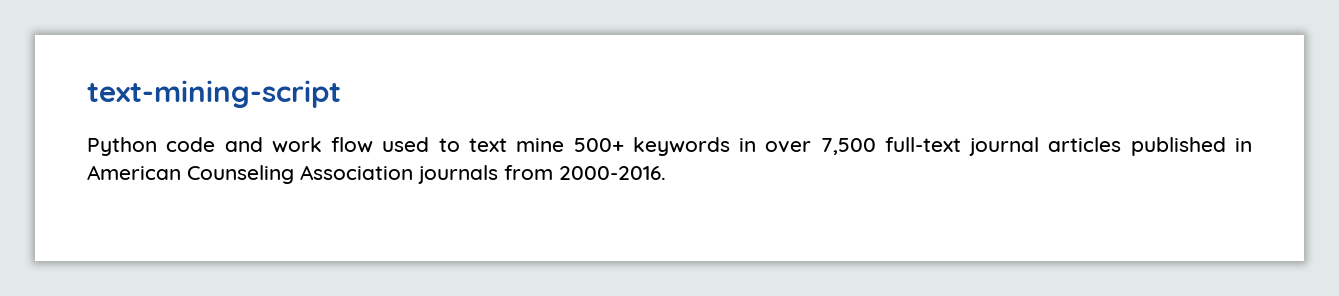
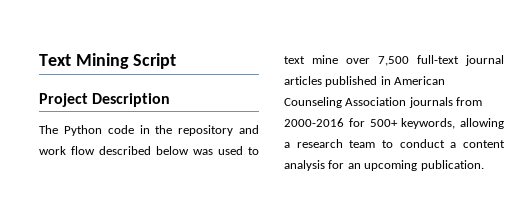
[87,80,341,108] [87,137,374,156] text-mining-script // Python code and work flow -> [39,53,177,69] [39,93,171,107] [39,125,259,136] [39,146,213,155] Text Mining Script // Project Description // The Python code in the repository and work flow described below was
[573,137,757,156] 500+ keywords in -> (338, 59) none
[559,166,666,180] 2000-2016. -> [284,118,504,129] [284,139,505,148] [284,160,484,171] 2000-2016 for 500+ keywords, allowing a research team to conduct a content analysis for an upcoming publication.

